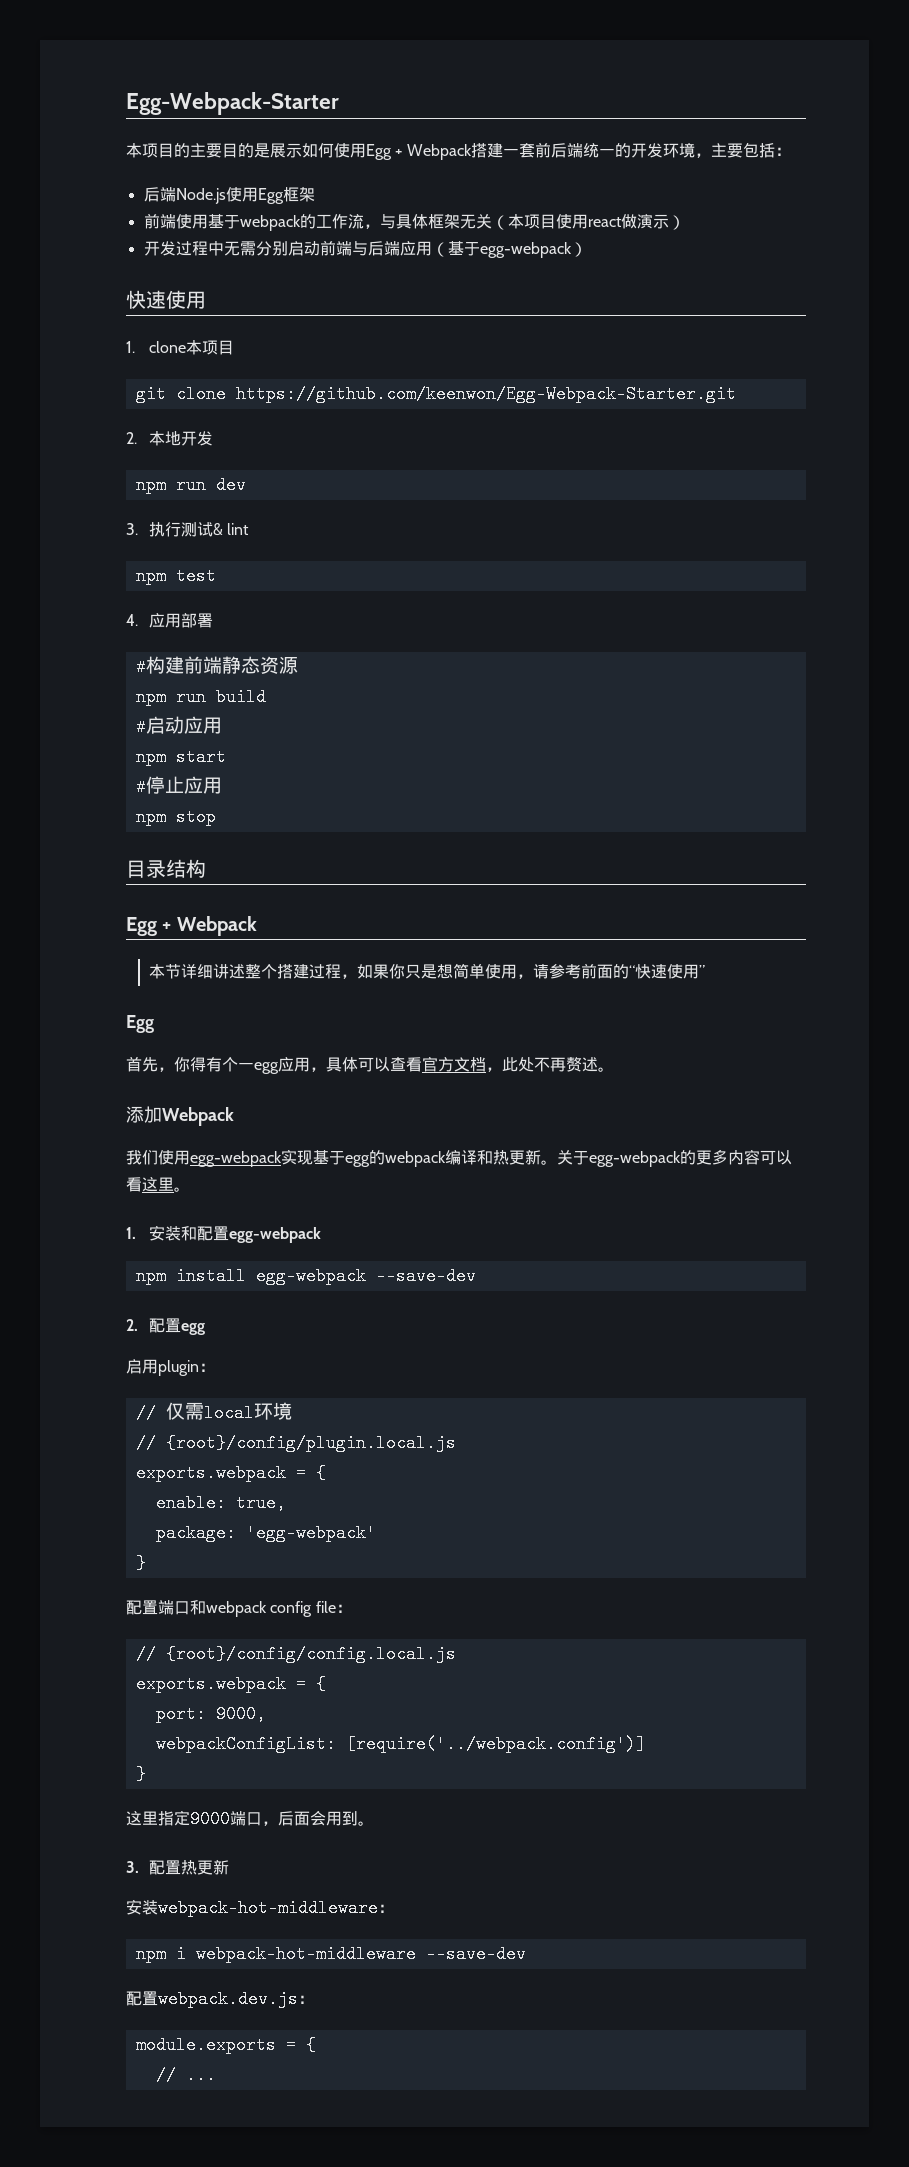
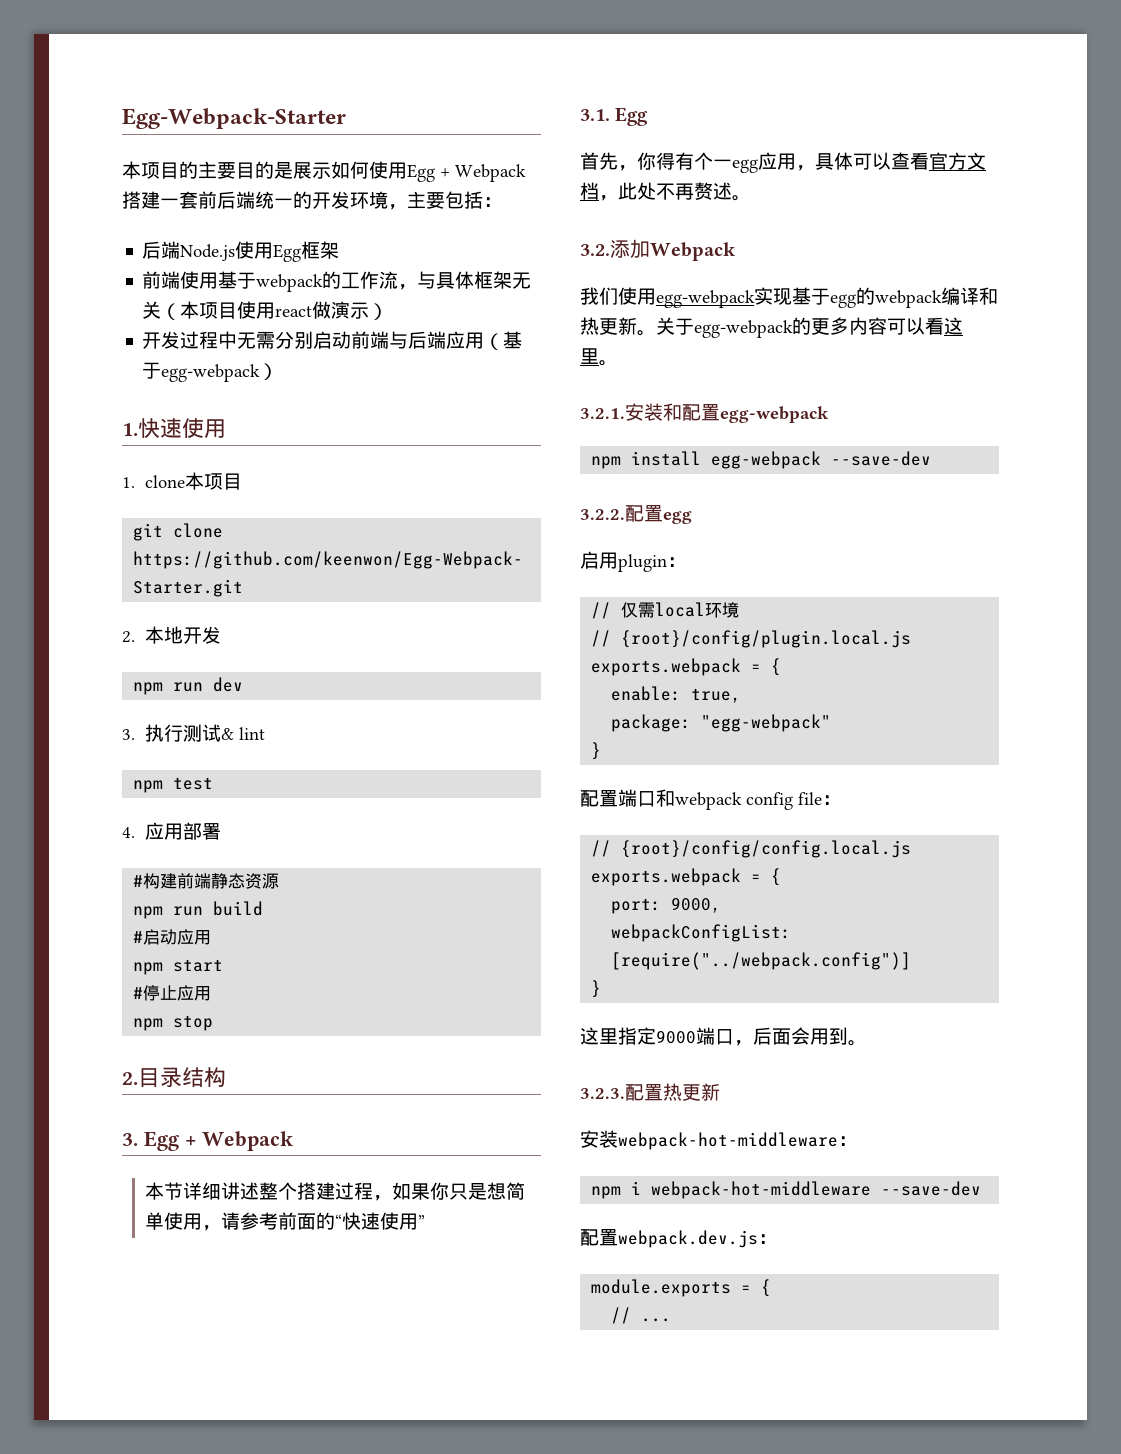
(587, 249) none -> [122,423,138,436] 1.
(216, 817) none -> [122,1072,138,1085] 2.
(206, 868) none -> [122,1133,138,1146] 3.
(705, 971) none -> [580,109,610,121] 3.1.
(614, 1069) none -> [580,244,610,256] 3.2.
[126,1227,136,1239] 1. -> [580,408,625,419] 3.2.1.
[126,1319,138,1331] 2. -> [580,509,625,520] 3.2.2.
[245,1524,376,1542] 'egg-webpack' -> [701,714,832,732] "egg-webpack"
[345,1735,646,1753] [require('../webpack.config')] -> [611,952,912,970] [require("../webpack.config")]
[126,1861,139,1873] 3. -> [580,1088,625,1099] 3.2.3.

